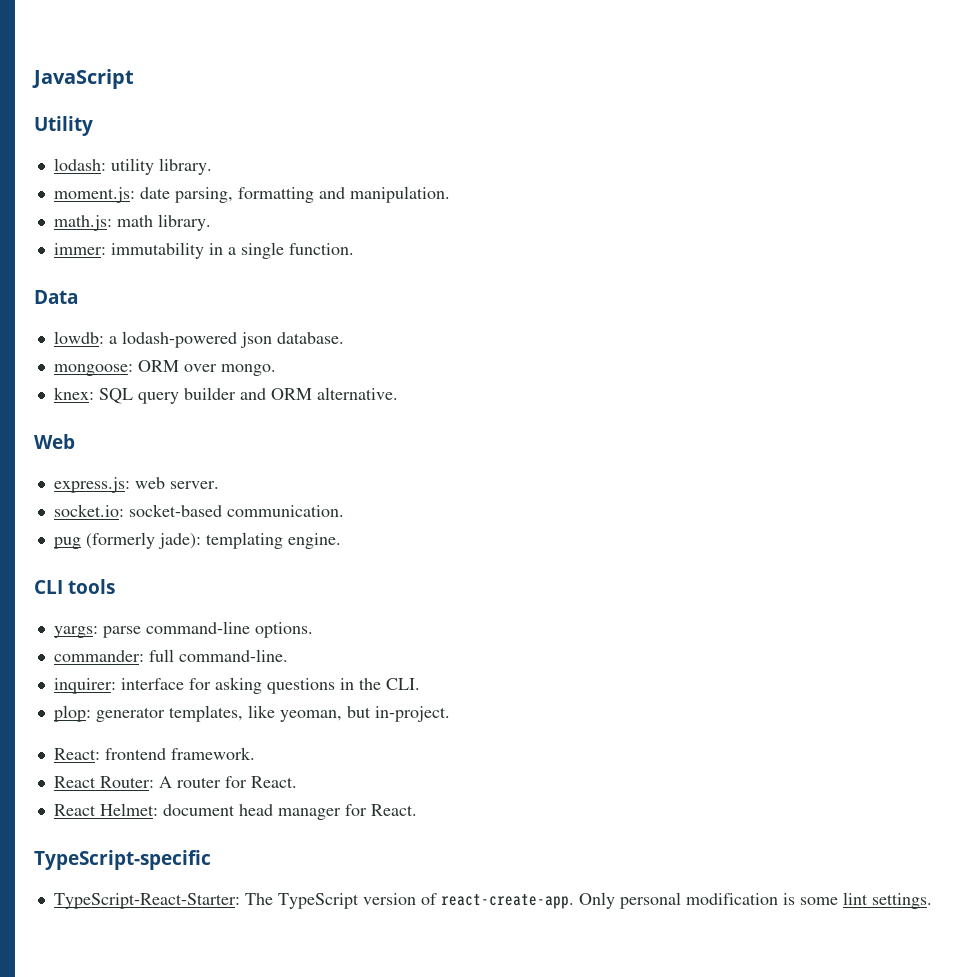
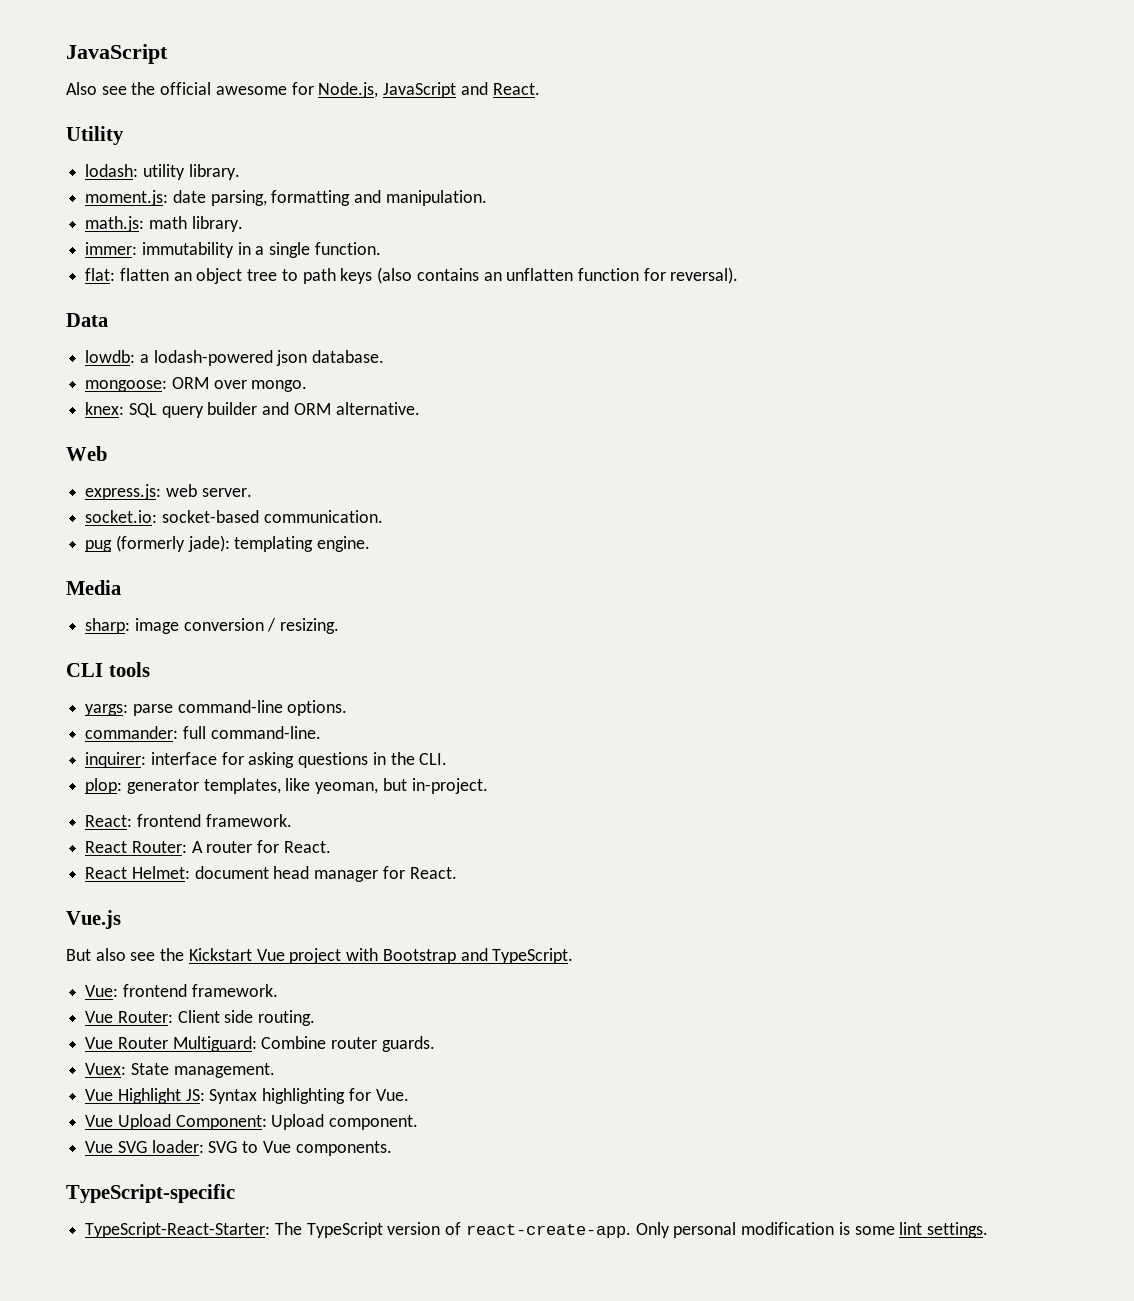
[32,69,134,89] JavaScript -> [66,44,168,64] [66,82,540,98] JavaScript // Also see the official awesome for Node.js, JavaScript and React.
(354, 249) none -> [85,267,739,284] // flat: flatten an object tree to path keys (also contains an unflatten function for reversal).
(341, 541) none -> [66,580,121,595] [85,618,340,634] // Media // sharp: image conversion / resizing.
(417, 810) none -> [66,910,121,929] [66,948,574,964] [85,984,278,997] [85,1010,316,1026] [85,1036,435,1052] [85,1063,275,1078] [85,1088,409,1104] [85,1114,419,1130] [85,1140,392,1156] // Vue.js // But also see the Kickstart Vue project with Bootstrap and TypeScript. // Vue: frontend framework. // Vue Router: Client side routing. // Vue Router Multiguard: Combine router guards. // Vuex: State management. // Vue Highlight JS: Syntax highlighting for Vue. // Vue Upload Component: Upload component. // Vue SVG loader: SVG to Vue components.

